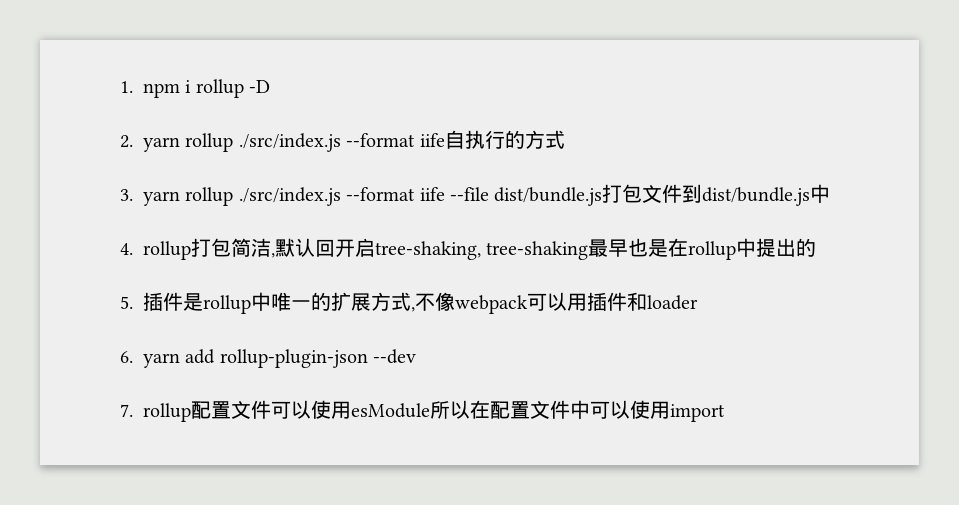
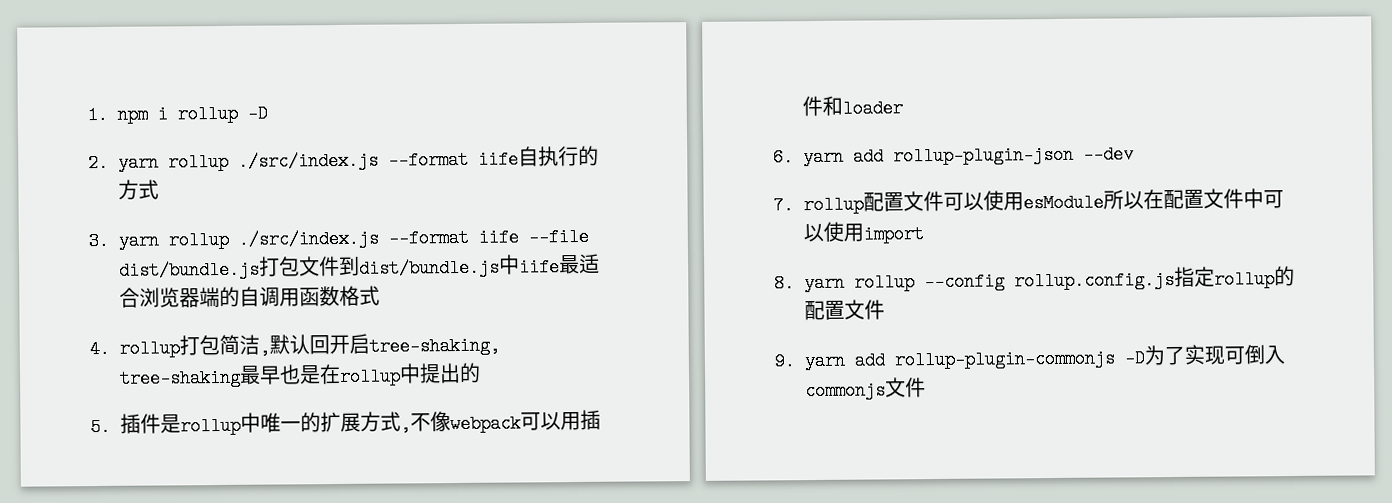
(831, 193) none -> [519,253,600,277] [119,285,380,308] iife最适合浏览器端的自调用函数格式
(726, 413) none -> [774,265,1295,293] [804,299,885,321] [774,344,1285,371] [805,377,926,401] // 8. yarn rollup --config rollup.config.js指定rollup的配置文件 // 9. yarn add rollup-plugin-commonjs -D为了实现可倒入commonjs文件

